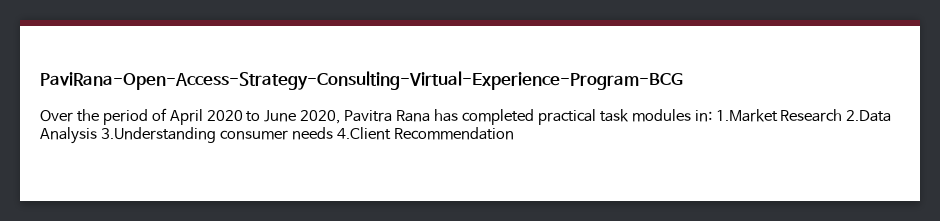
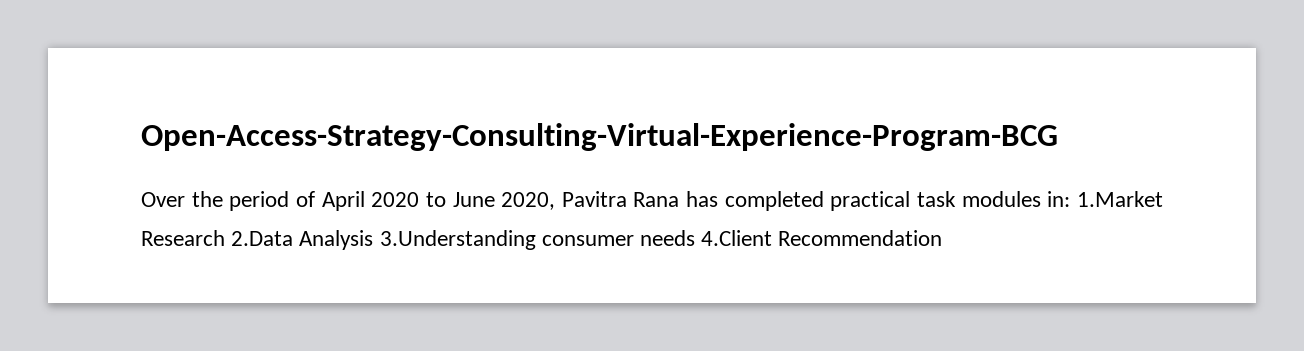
[40,71,683,90] PaviRana-Open-Access-Strategy-Consulting-Virtual-Experience-Program-BCG -> [141,123,1058,151] Open-Access-Strategy-Consulting-Virtual-Experience-Program-BCG

